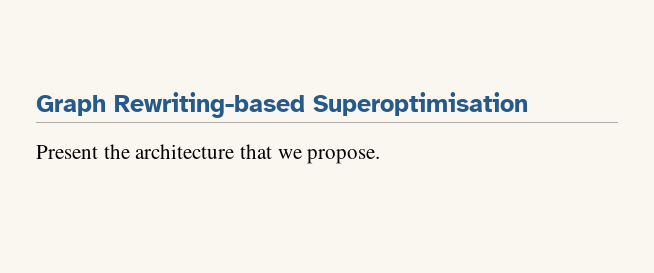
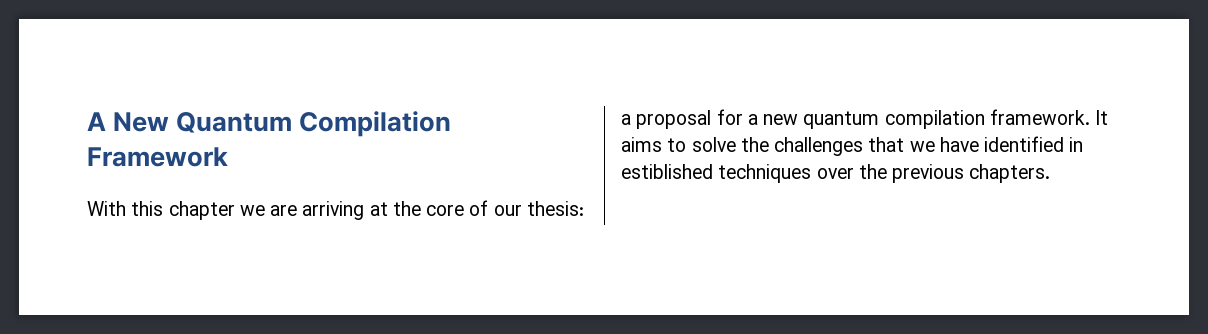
[36,92,528,118] [36,144,381,164] Graph Rewriting-based Superoptimisation // Present the architecture that we propose. -> [87,111,452,137] [87,147,228,167] [87,200,584,220] [621,109,1109,129] [621,136,1084,156] [621,164,1051,183] A New Quantum Compilation Framework // With this chapter we are arriving at the core of our thesis: a proposal for a new quantum compilation framework. It aims to solve the challenges that we have identified in estiblished techniques over the previous chapters.

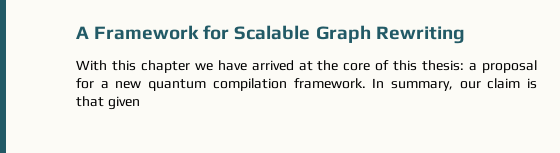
[113,111,452,137] [87,147,228,167] New Quantum Compilation Framework -> [94,25,465,44] Framework for Scalable Graph Rewriting
[270,201,365,220] are arriving -> [217,60,294,71] have arrived
[493,205,522,216] our -> [393,60,418,71] this
[1095,110,1109,125] [621,136,1084,156] [621,164,1051,183] It aims to solve the challenges that we have identified in estiblished techniques over the previous chapters. -> [372,78,537,91] [76,96,140,110] In summary, our claim is that given

